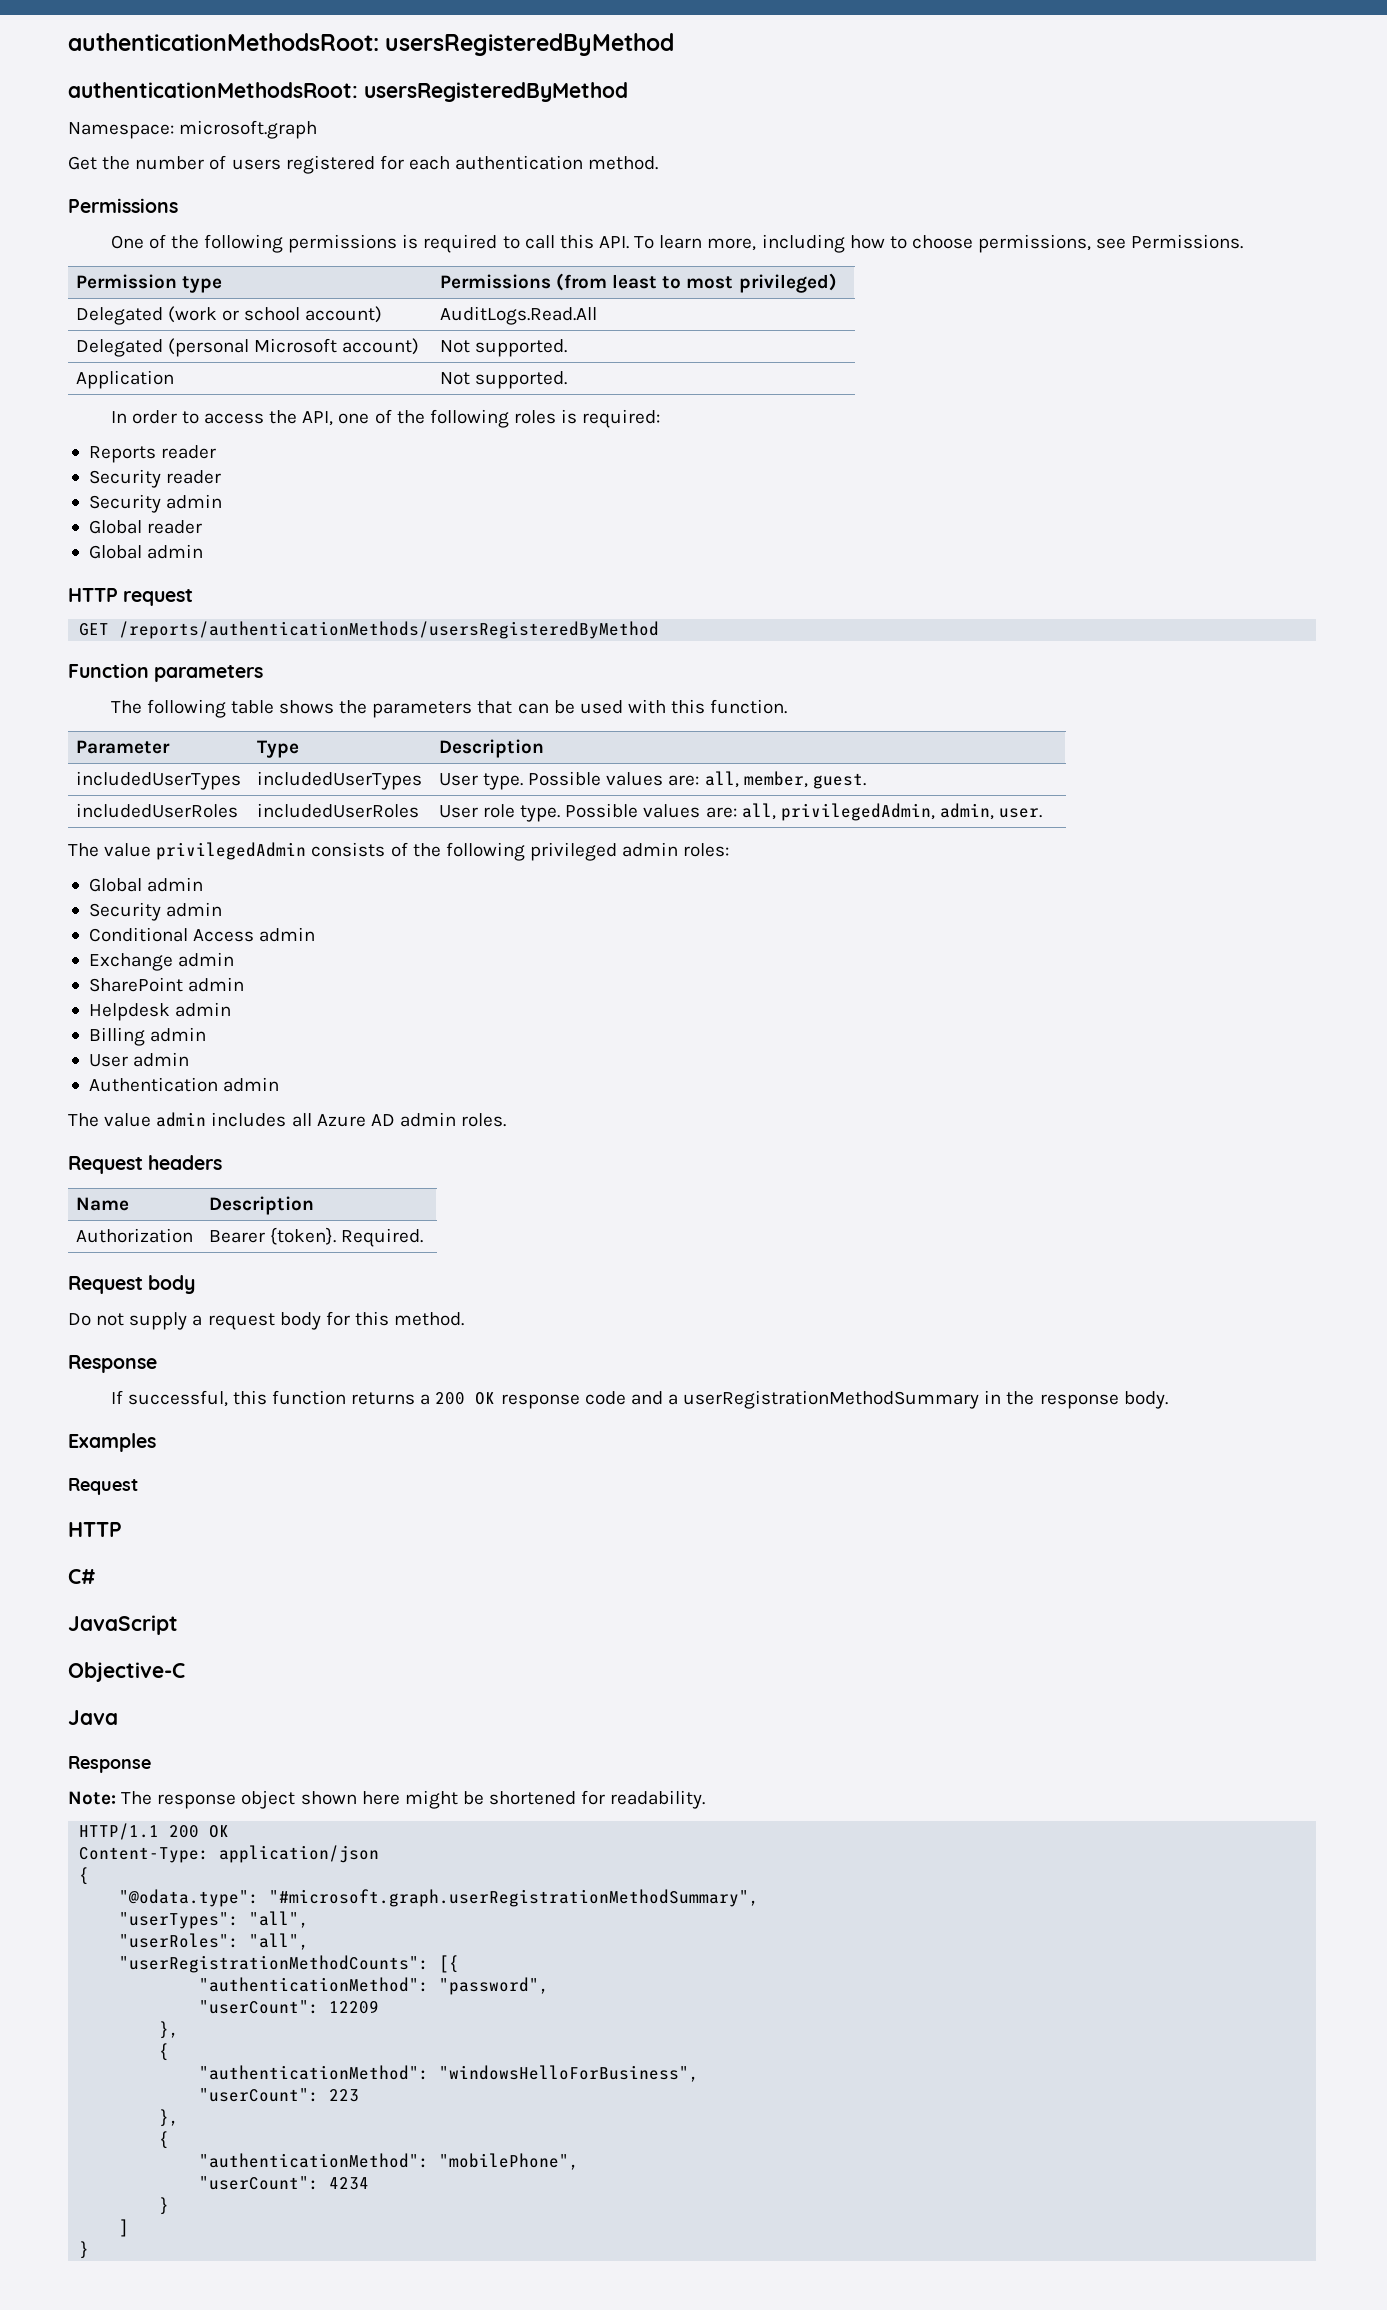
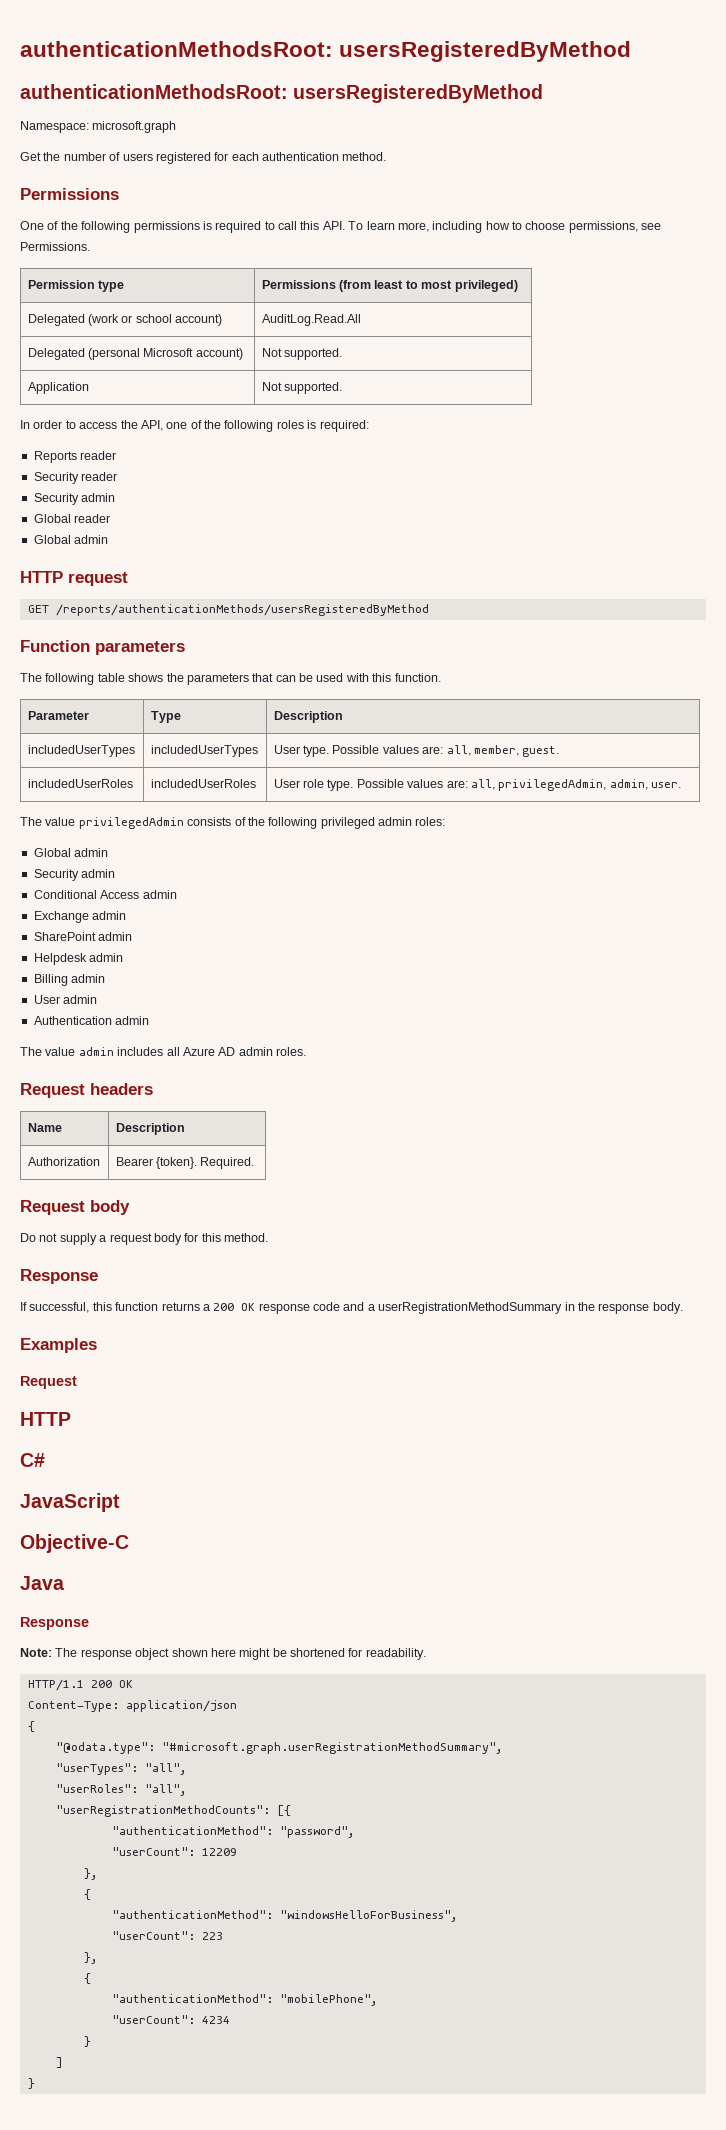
[439,306,597,325] AuditLogs.Read.All -> [261,314,361,326] AuditLog.Read.All

